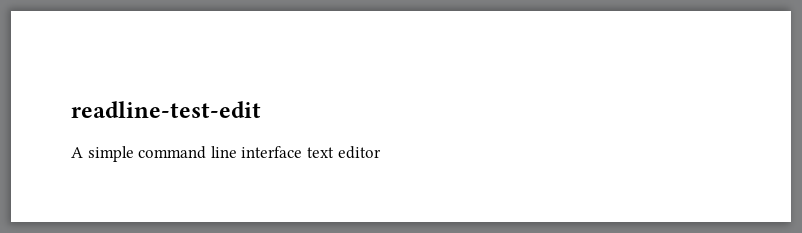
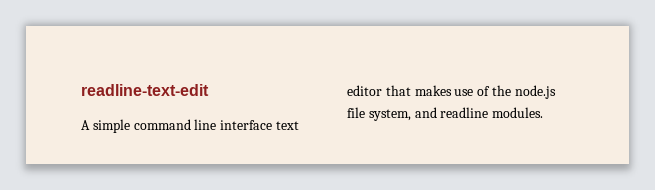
[71,101,261,118] readline-test-edit -> [81,84,209,96] readline-text-edit
(381, 152) none -> [385,85,556,99] [347,107,544,121] that makes use of the node.js file system, and readline modules.

